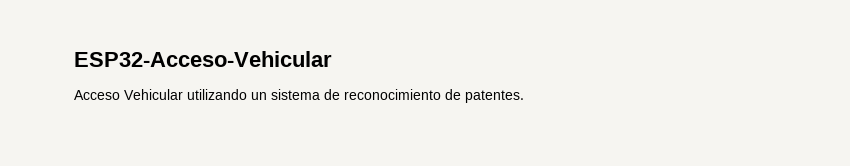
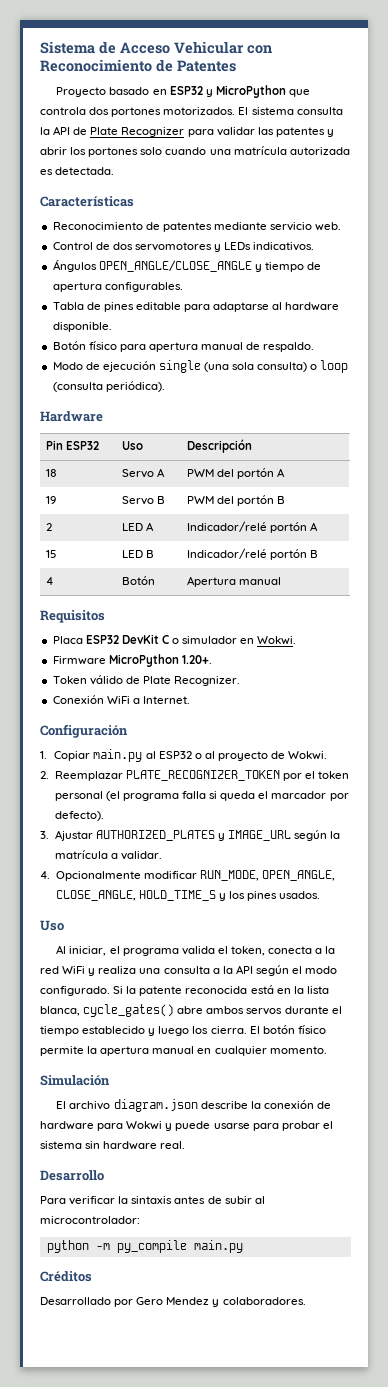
[74,51,332,67] [74,89,524,103] ESP32-Acceso-Vehicular // Acceso Vehicular utilizando un sistema de reconocimiento de patentes. -> [40,41,272,54] [40,59,236,72] [56,85,310,98] [40,107,343,117] [40,126,334,137] [40,146,350,157] [40,167,115,175] [40,196,134,207] [52,222,342,232] [52,242,315,252] [52,259,322,272] [52,282,183,292] [52,302,340,312] [52,322,112,332] [52,341,315,352] [52,360,349,373] [52,381,165,392] [40,411,103,422] [45,440,99,450] [121,441,143,450] [186,439,252,453] [45,469,57,477] [121,468,165,478] [186,468,285,479] [45,496,56,504] [121,496,165,505] [186,495,285,506] [45,523,52,531] [121,522,154,531] [186,521,318,533] [45,550,57,558] [121,550,154,558] [186,548,318,560] [45,577,53,585] [121,576,155,585] [186,576,281,587] [40,610,105,623] [52,634,297,645] [52,654,212,667] [52,675,241,686] [52,695,190,704] [40,724,128,738] [40,749,328,762] [40,770,350,781] [54,791,349,801] [54,811,104,821] [40,830,341,841] [54,850,162,860] [40,870,336,881] [55,890,321,901] [40,920,64,931] [56,945,336,956] [40,965,338,976] [40,985,329,996] [40,1004,342,1017] [40,1025,326,1036] [40,1046,327,1056] [40,1075,110,1086] [56,1099,331,1112] [40,1121,333,1131] [40,1141,186,1150] [40,1170,104,1181] [40,1196,265,1205] [40,1216,140,1224] [46,1240,243,1253] [40,1271,92,1282] [40,1297,306,1307] Sistema de Acceso Vehicular con Reconocimiento de Patentes // Proyecto basado en ESP32 y MicroPython que controla dos portones motorizados. El sistema consulta la API de Plate Recognizer para validar las patentes y abrir los portones solo cuando una matrícula autorizada es detectada. // Características // Reconocimiento de patentes mediante servicio web. // Control de dos servomotores y LEDs indicativos. // Ángulos OPEN_ANGLE/CLOSE_ANGLE y tiempo de apertura configurables. // Tabla de pines editable para adaptarse al hardware disponible. // Botón físico para apertura manual de respaldo. // Modo de ejecución single (una sola consulta) o loop (consulta periódica). // Hardware // Pin ESP32 | Uso | Descripción // 18 | Servo A | PWM del portón A // 19 | Servo B | PWM del portón B // 2 | LED A | Indicador/relé portón A // 15 | LED B | Indicador/relé portón B // 4 | Botón | Apertura manual // Requisitos // Placa ESP32 DevKit C o simulador en Wokwi. // Firmware MicroPython 1.20+. // Token válido de Plate Recognizer. // Conexión WiFi a Internet. // Configuración // 1. Copiar main.py al ESP32 o al proyecto de Wokwi. // 2. Reemplazar PLATE_RECOGNIZER_TOKEN por el token personal (el programa falla si queda el marcador por defecto). // 3. Ajustar AUTHORIZED_PLATES y IMAGE_URL según la matrícula a validar. // 4. Opcionalmente modificar RUN_MODE, OPEN_ANGLE, CLOSE_ANGLE, HOLD_TIME_S y los pines usados. // Uso // Al iniciar, el programa valida el token, conecta a la red WiFi y realiza una consulta a la API según el modo configurado. Si la patente reconocida está en la lista blanca, cycle_gates() abre ambos servos durante el tiempo establecido y luego los cierra. El botón físico permite la apertura manual en cualquier momento. // Simulación // El archivo diagram.json describe la conexión de hardware para Wokwi y puede usarse para probar el sistema sin hardware real. // Desarrollo // Para verificar la sintaxis antes de subir al microcontrolador: // python -m py_compile main.py // Créditos // Desarrollado por Gero Mendez y colaboradores.

